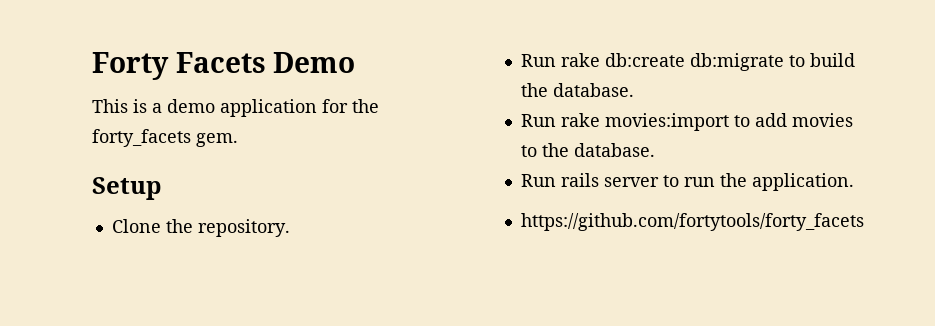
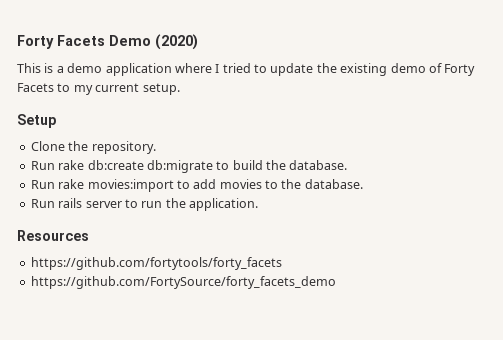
(356, 62) none -> [155,34,198,50] (2020)
[322,99,379,113] [92,129,238,147] for the forty_facets gem. -> [174,63,476,76] [17,83,180,95] where I tried to update the existing demo of Forty Facets to my current setup.
(854, 182) none -> [17,230,89,241] // Resources
(864, 222) none -> [30,276,336,289] // https://github.com/FortySource/forty_facets_demo

